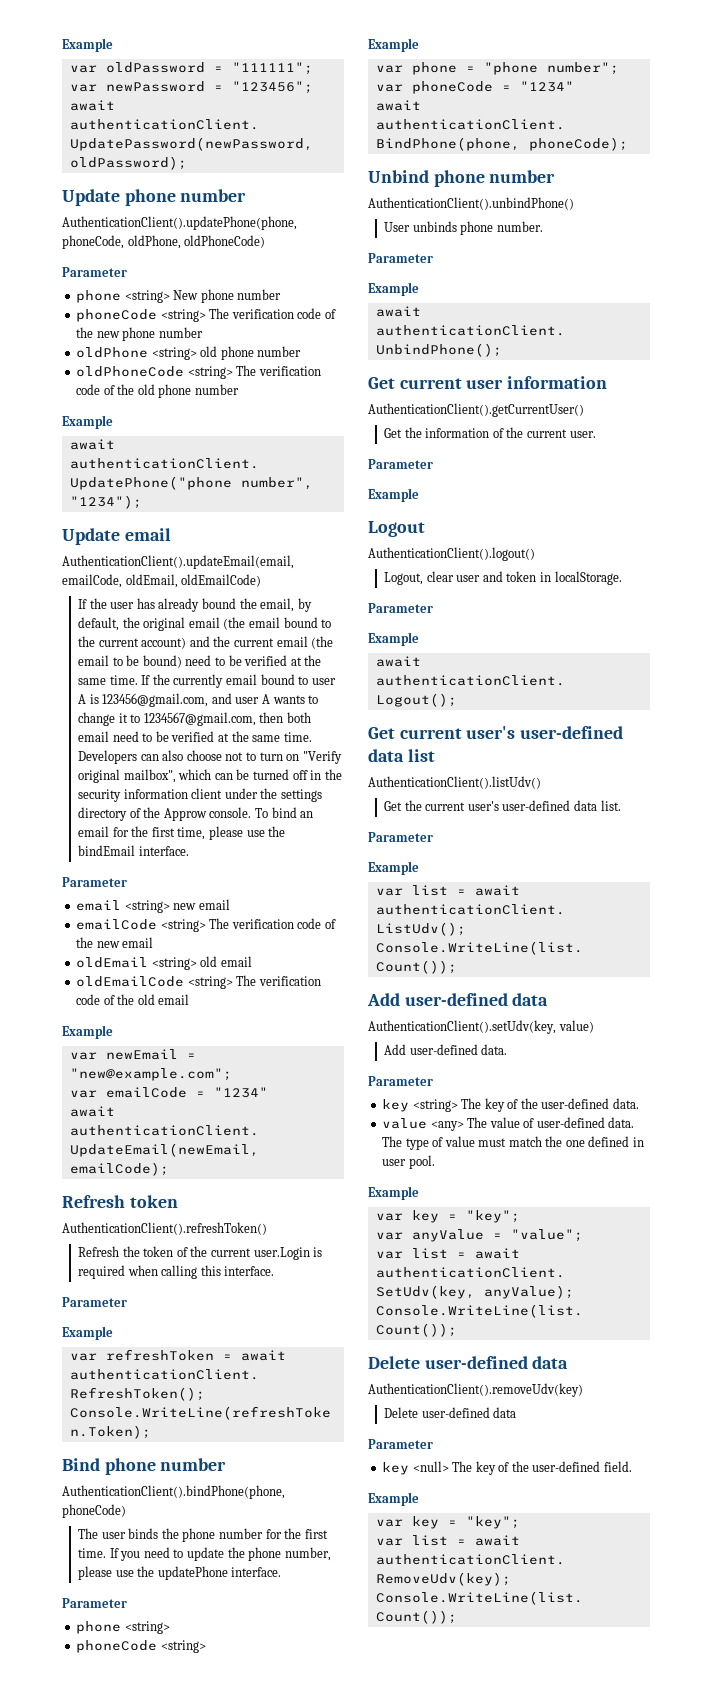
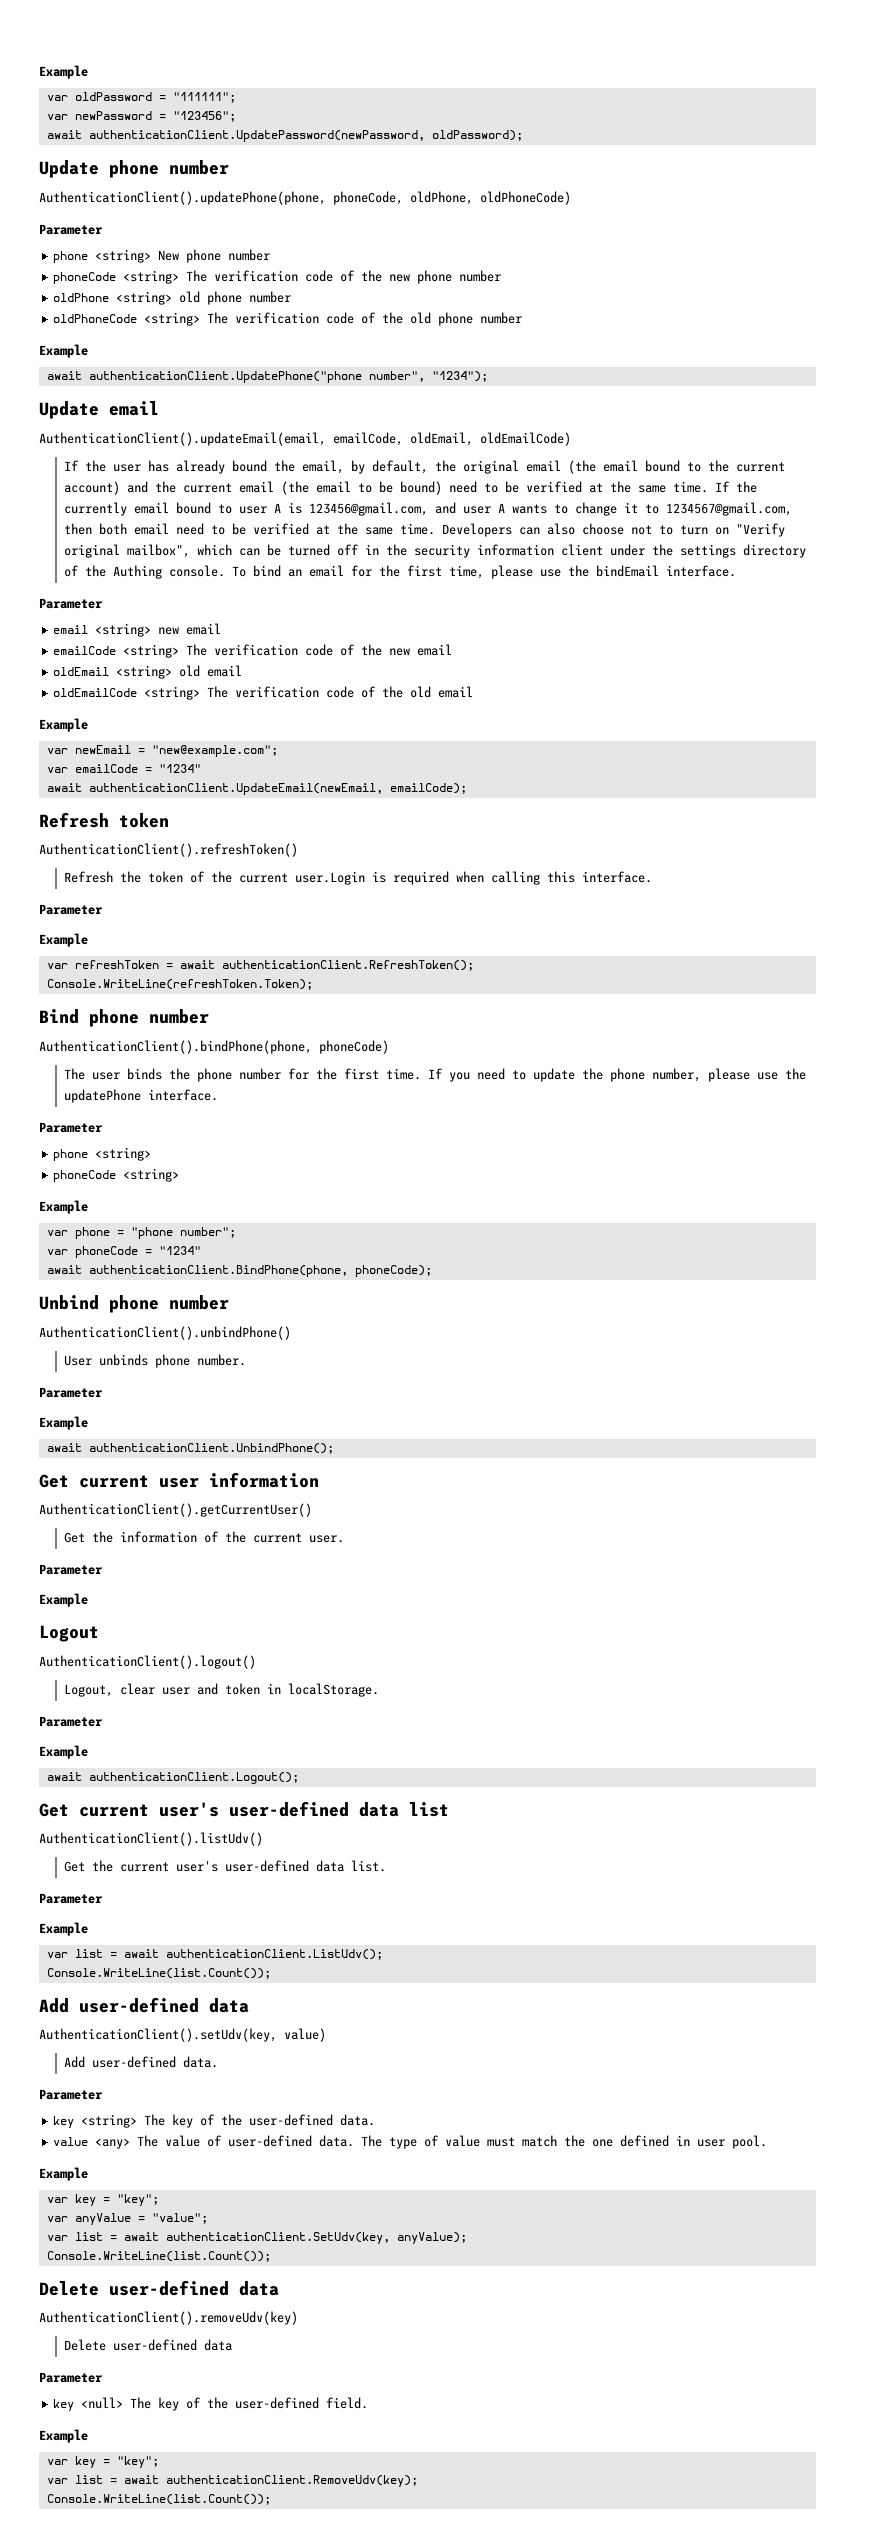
[163,808,207,821] Approw -> [113,565,163,579] Authing

